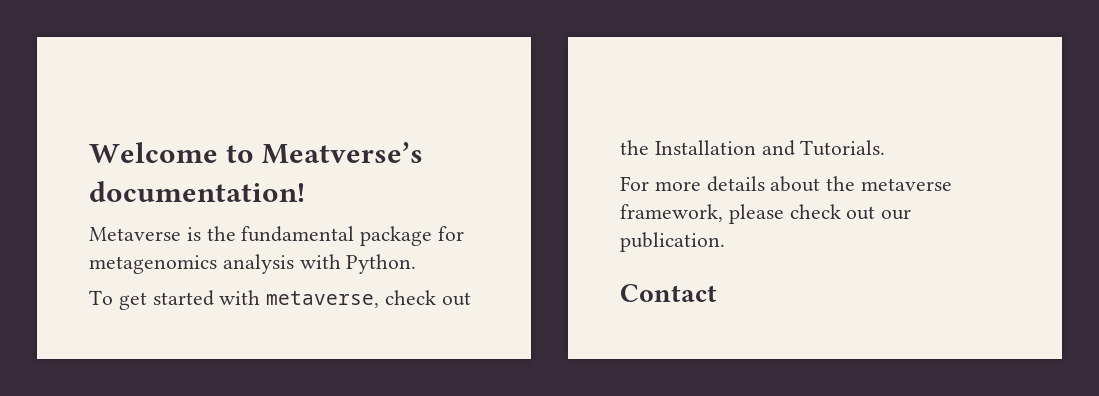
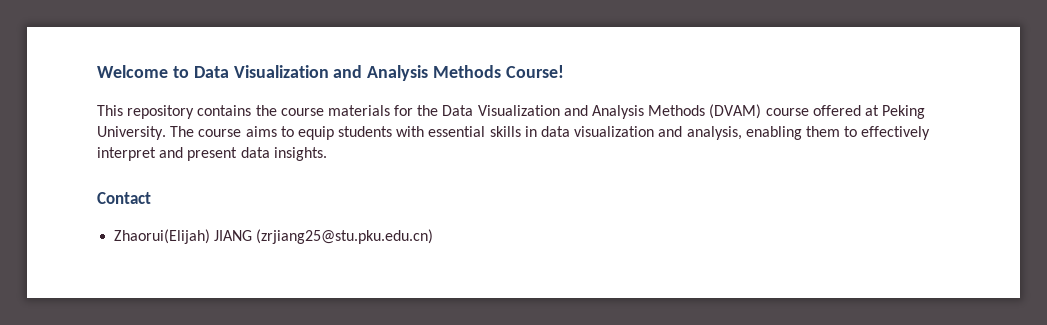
[262,142,424,164] [89,181,305,202] [89,226,465,246] [89,254,417,274] [89,290,471,310] [620,140,886,156] [620,176,953,192] [620,204,912,224] [620,232,725,252] [620,284,717,302] Meatverse’s documentation! // Metaverse is the fundamental package for metagenomics analysis with Python. // To get started with metaverse, check out the Installation and Tutorials. // For more details about the metaverse framework, please check out our publication. // Contact -> [193,65,565,81] [97,104,926,119] [97,126,931,140] [97,147,327,161] [97,192,151,204] [114,229,434,244] Data Visualization and Analysis Methods Course! // This repository contains the course materials for the Data Visualization and Analysis Methods (DVAM) course offered at Peking University. The course aims to equip students with essential skills in data visualization and analysis, enabling them to effectively interpret and present data insights. // Contact // Zhaorui(Elijah) JIANG (zrjiang25@stu.pku.edu.cn)

